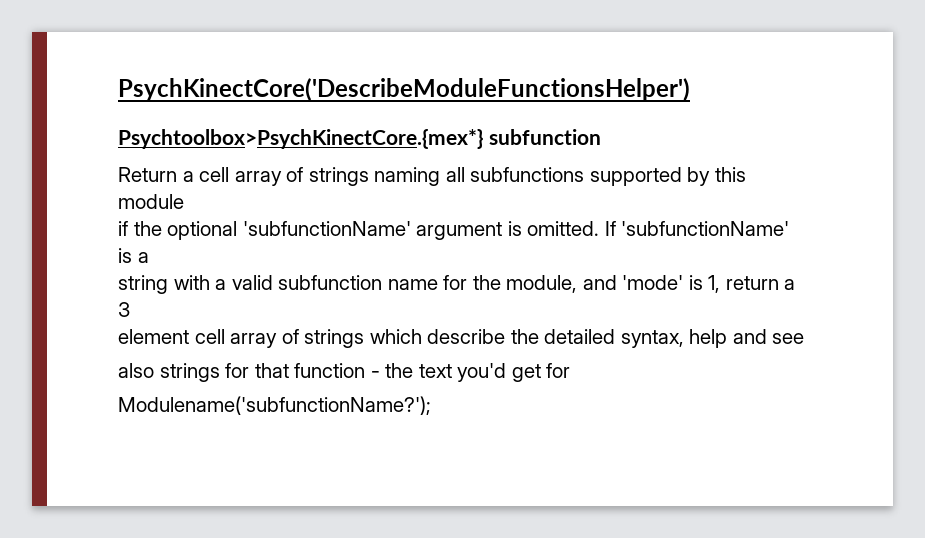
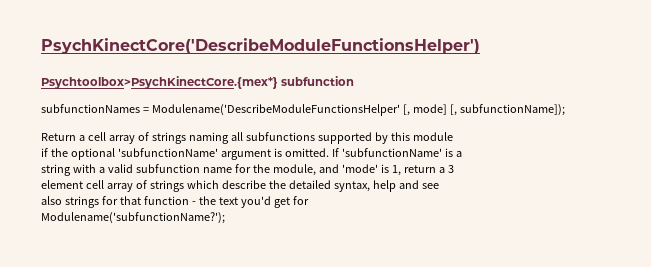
(601, 137) none -> [41,104,565,116] // subfunctionNames = Modulename('DescribeModuleFunctionsHelper' [, mode] [, subfunctionName]);

